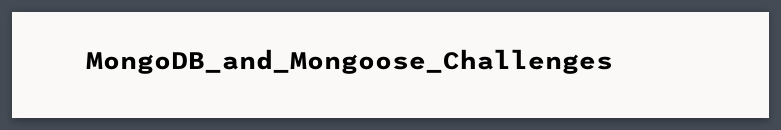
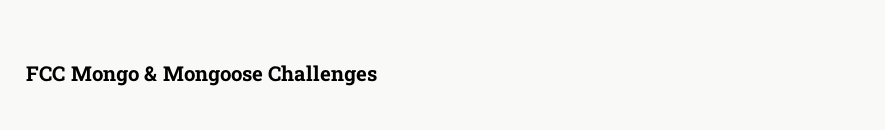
[86,49,613,74] MongoDB_and_Mongoose_Challenges -> [26,65,378,86] FCC Mongo & Mongoose Challenges

